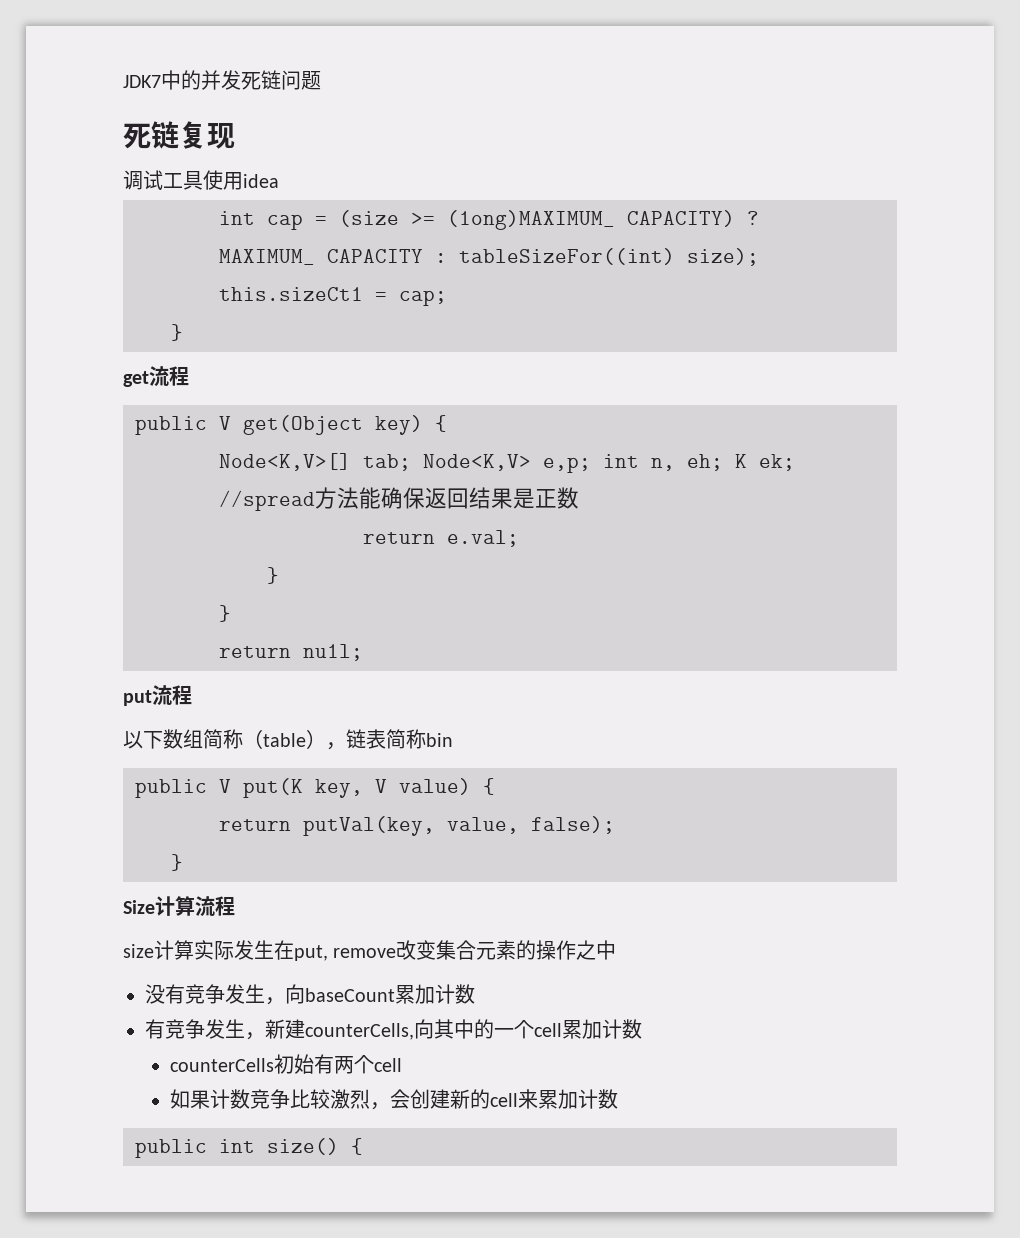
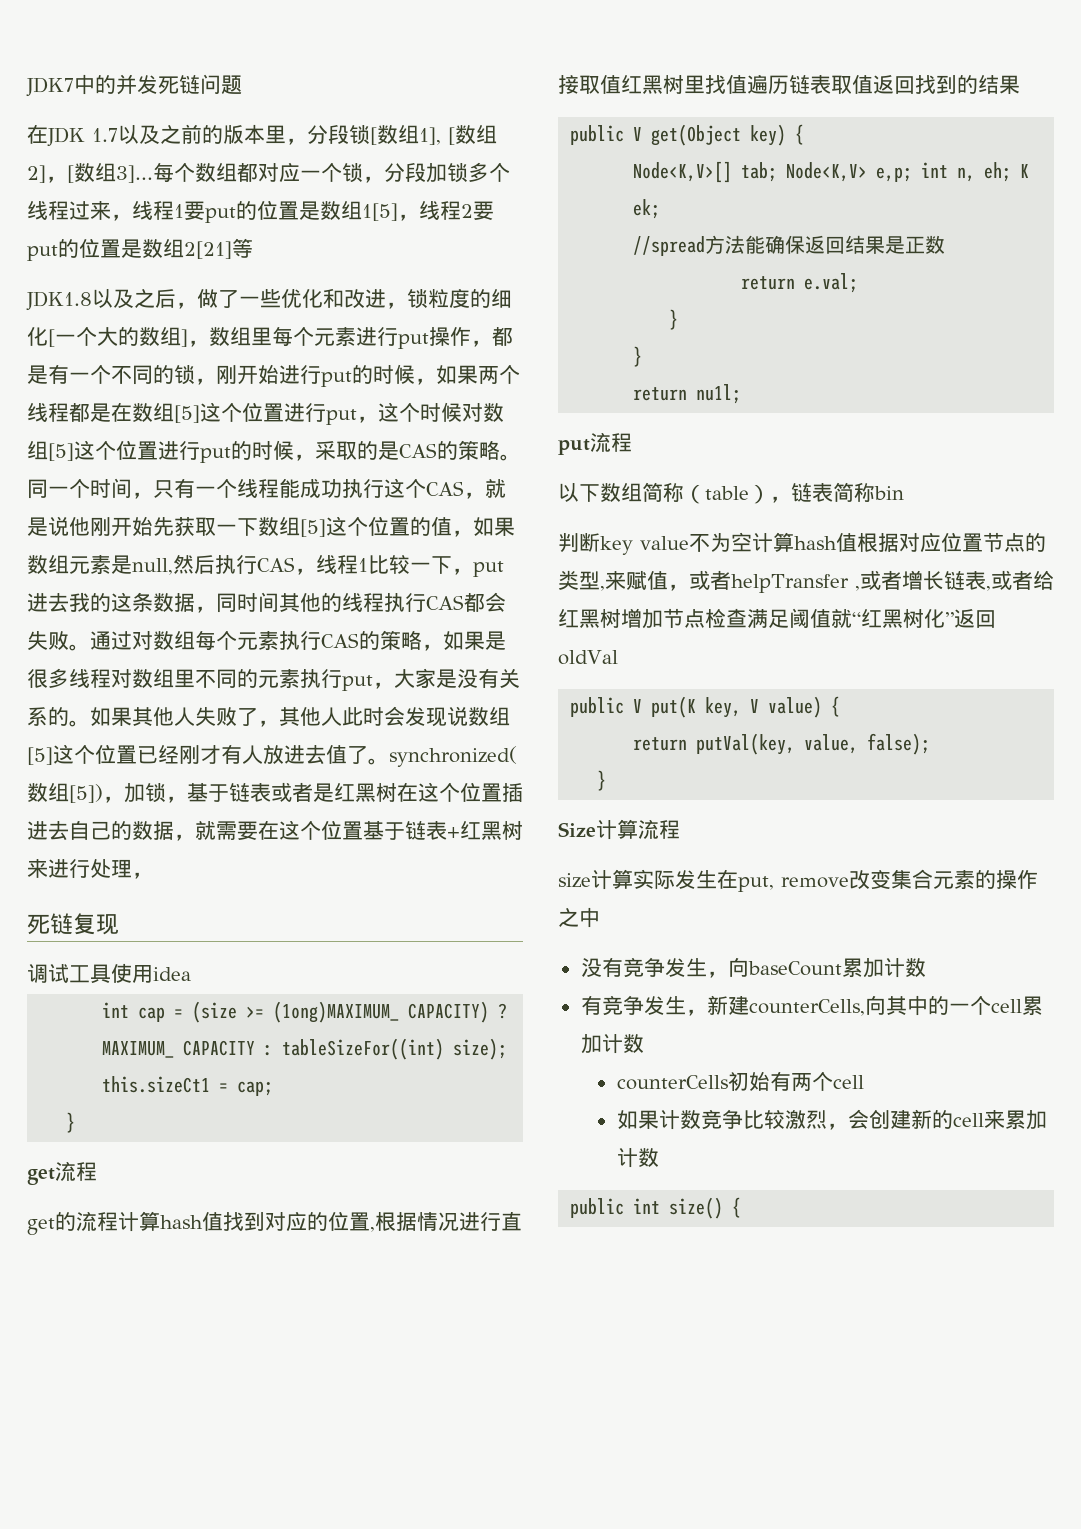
(321, 80) none -> [27,124,497,147] [27,162,510,183] [27,200,494,223] [27,238,253,261] [26,288,512,311] [27,326,513,349] [27,364,520,387] [27,402,504,425] [27,440,521,463] [27,478,506,499] [27,516,515,537] [27,555,504,577] [27,592,506,613] [27,630,506,651] [27,668,520,691] [27,706,510,727] [27,744,517,767] [27,782,523,803] [27,820,523,841] [27,858,153,879] // 在JDK 1.7以及之前的版本里，分段锁[数组1], [数组2]，[数组3]...每个数组都对应一个锁，分段加锁多个线程过来，线程1要put的位置是数组1[5]，线程2要put的位置是数组2[21]等 // JDK1.8以及之后，做了一些优化和改进，锁粒度的细化[一个大的数组]，数组里每个元素进行put操作，都是有一个不同的锁，刚开始进行put的时候，如果两个线程都是在数组[5]这个位置进行put，这个时候对数组[5]这个位置进行put的时候，采取的是CAS的策略。同一个时间，只有一个线程能成功执行这个CAS，就是说他刚开始先获取一下数组[5]这个位置的值，如果数组元素是null,然后执行CAS，线程1比较一下，put进去我的这条数据，同时间其他的线程执行CAS都会失败。通过对数组每个元素执行CAS的策略，如果是很多线程对数组里不同的元素执行put，大家是没有关系的。如果其他人失败了，其他人此时会发现说数组[5]这个位置已经刚才有人放进去值了。synchronized(数组[5])，加锁，基于链表或者是红黑树在这个位置插进去自己的数据，就需要在这个位置基于链表+红黑树来进行处理，
(189, 376) none -> [27,1211,522,1235] [558,74,1020,94] // get的流程计算hash值找到对应的位置,根据情况进行直接取值红黑树里找值遍历链表取值返回找到的结果
(453, 740) none -> [558,532,1046,555] [558,570,1054,593] [558,608,996,629] [558,650,618,665] // 判断key value不为空计算hash值根据对应位置节点的类型,来赋值，或者helpTransfer ,或者增长链表,或者给红黑树增加节点检查满足阈值就“红黑树化”返回oldVal

